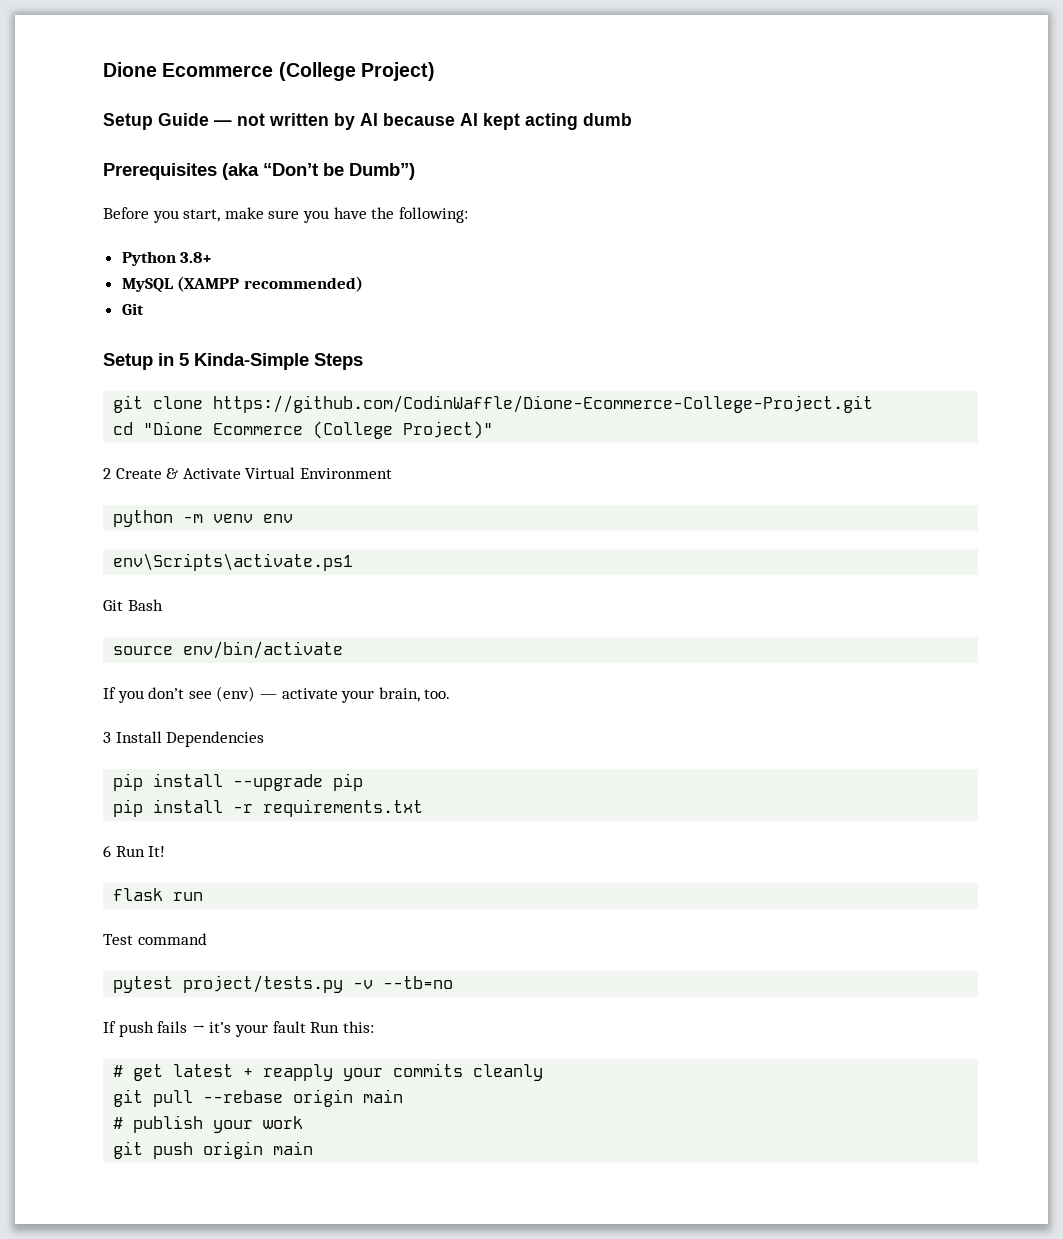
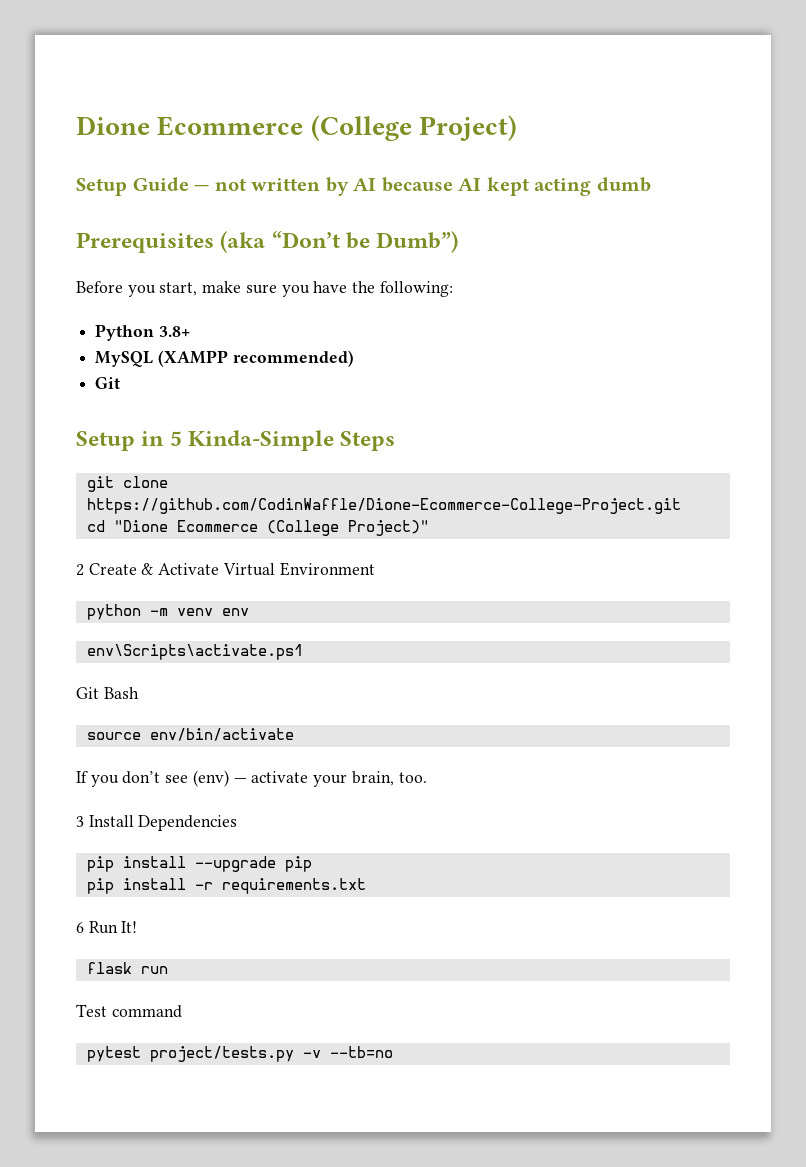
[103,1021,374,1037] [113,1063,544,1081] [113,1089,404,1107] [113,1115,304,1133] [113,1141,314,1159] // If push fails → it’s your fault Run this: // # get latest + reapply your commits cleanly // git pull --rebase origin main // # publish your work // git push origin main -> (393, 1052) none

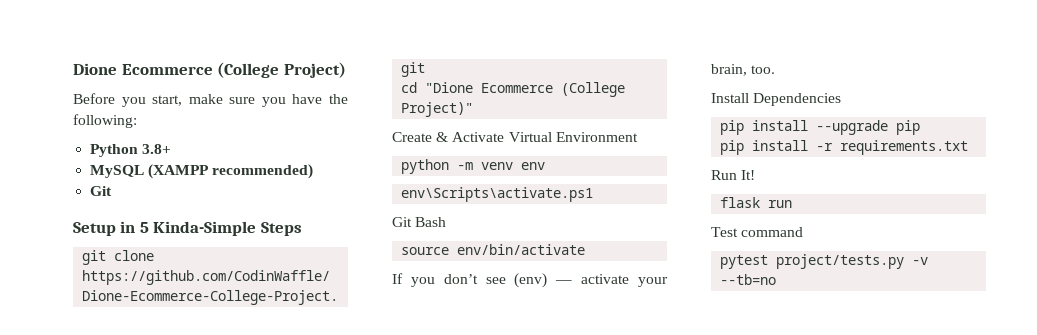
[76,177,651,196] [76,231,459,253] // Setup Guide — not written by AI because AI kept acting dumb // Prerequisites (aka “Don’t be Dumb”) -> (346, 70) none
[76,564,84,576] 2 -> (474, 109) none
[76,816,84,827] 3 -> (776, 69) none
[76,922,84,933] 6 -> (969, 147) none

